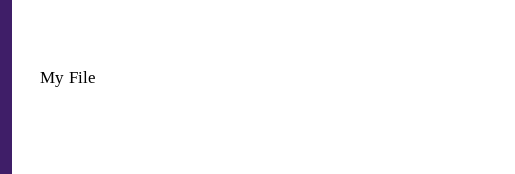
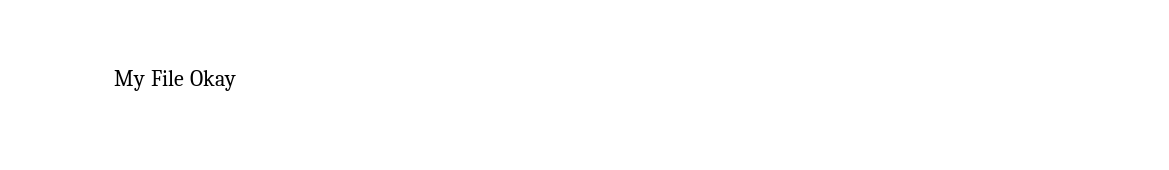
(96, 77) none -> [189,70,236,91] Okay

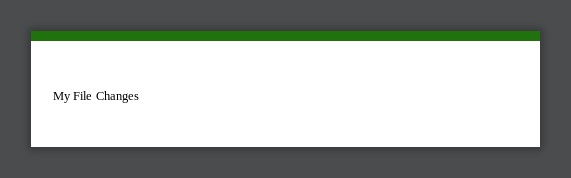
[189,70,236,91] Okay -> [95,91,139,103] Changes

